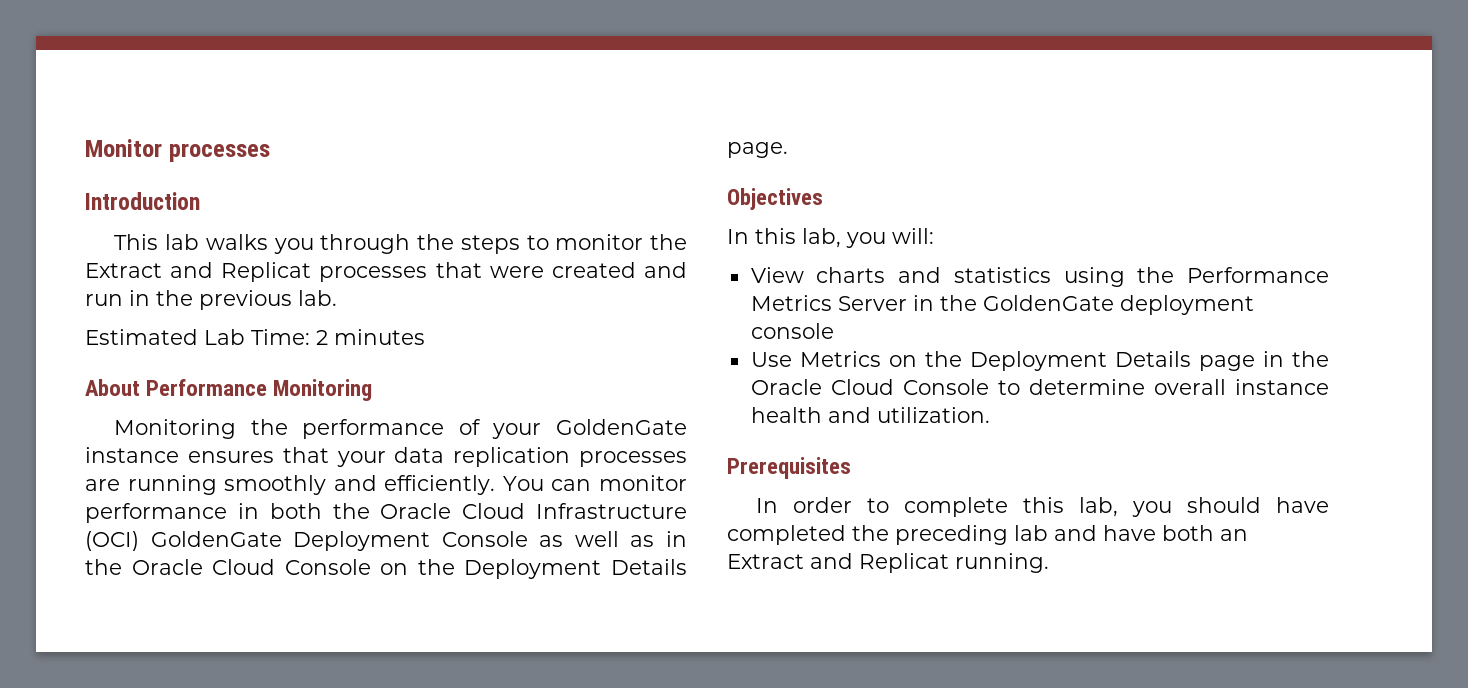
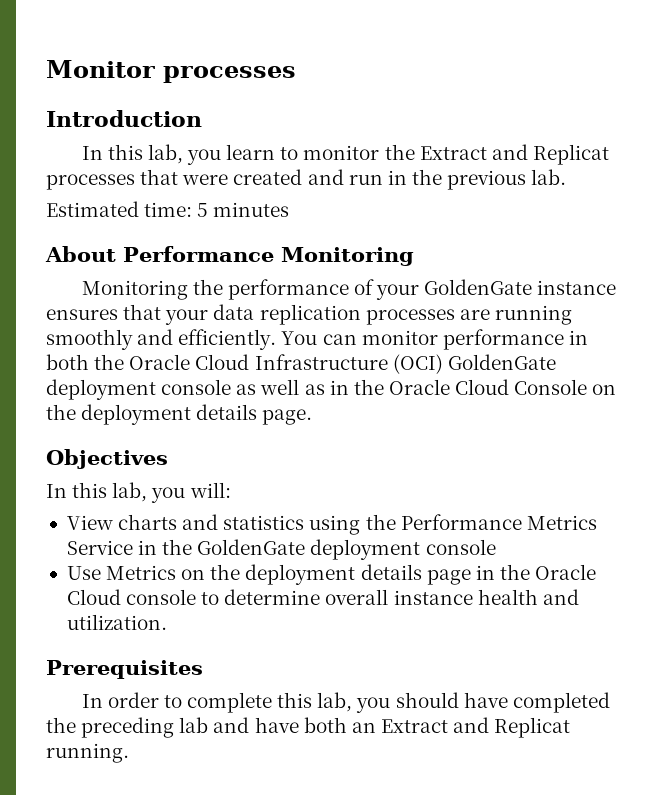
[114,234,520,254] This lab walks you through the steps -> [81,144,276,165] In this lab, you learn
[204,329,328,345] Lab Time: 2 -> [144,202,209,217] time: 5
[293,531,528,551] Deployment Console -> [46,379,232,400] deployment console
[464,559,687,579] Deployment Details -> [81,404,258,425] deployment details
[837,296,907,311] Server -> [66,540,133,555] Service
[969,351,1191,371] Deployment Details -> [245,564,422,585] deployment details
[902,379,989,395] Console -> [126,589,197,605] console

